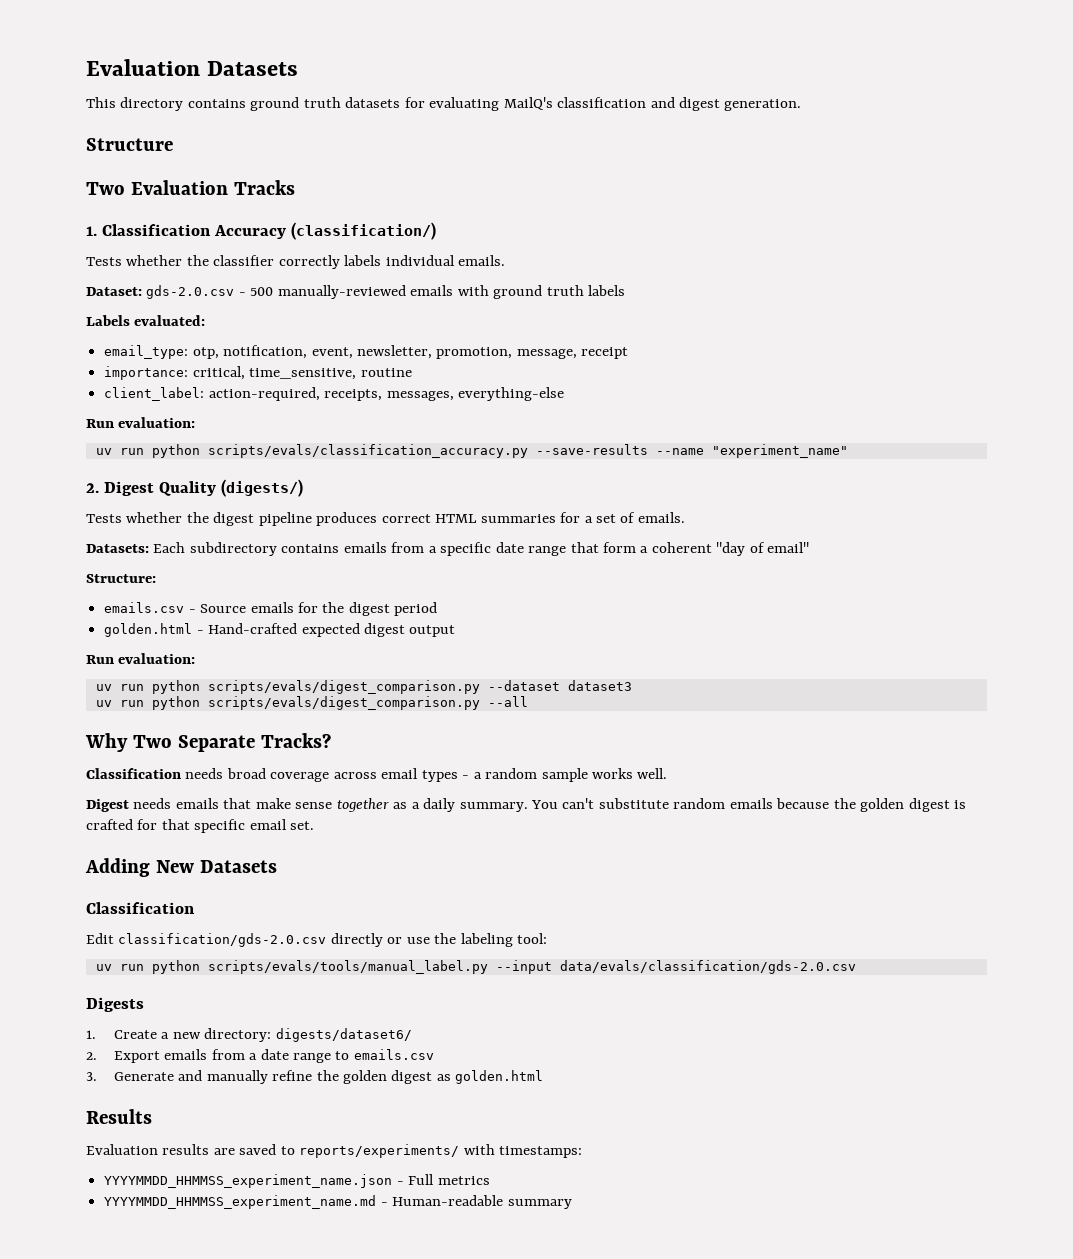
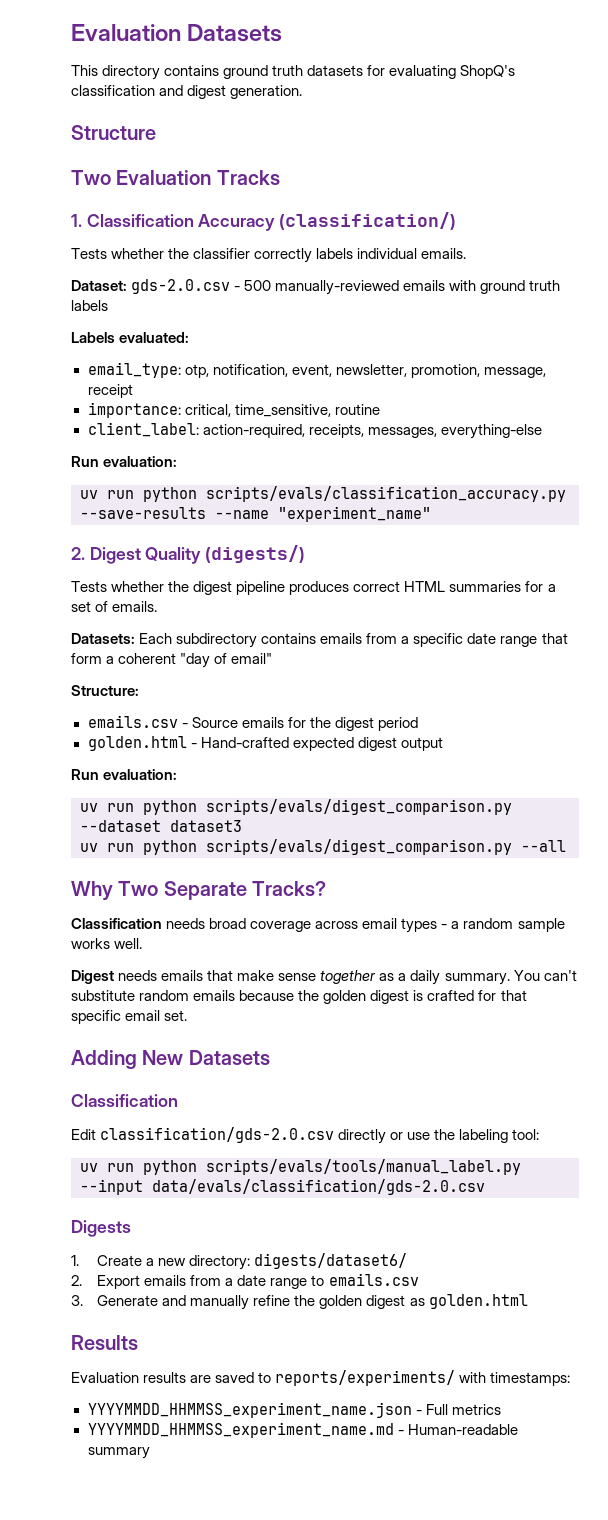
[503,97,553,110] MailQ's -> [460,65,516,79] ShopQ's

